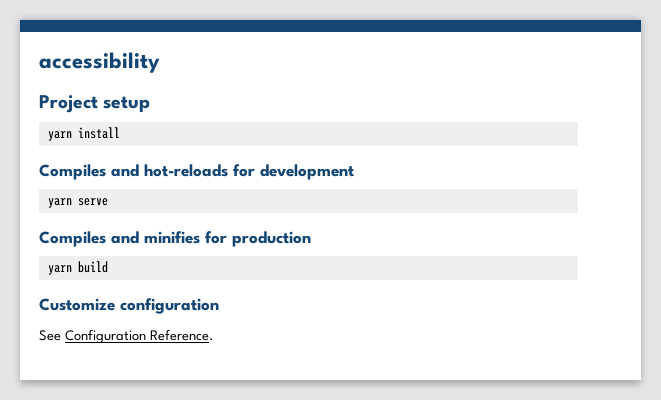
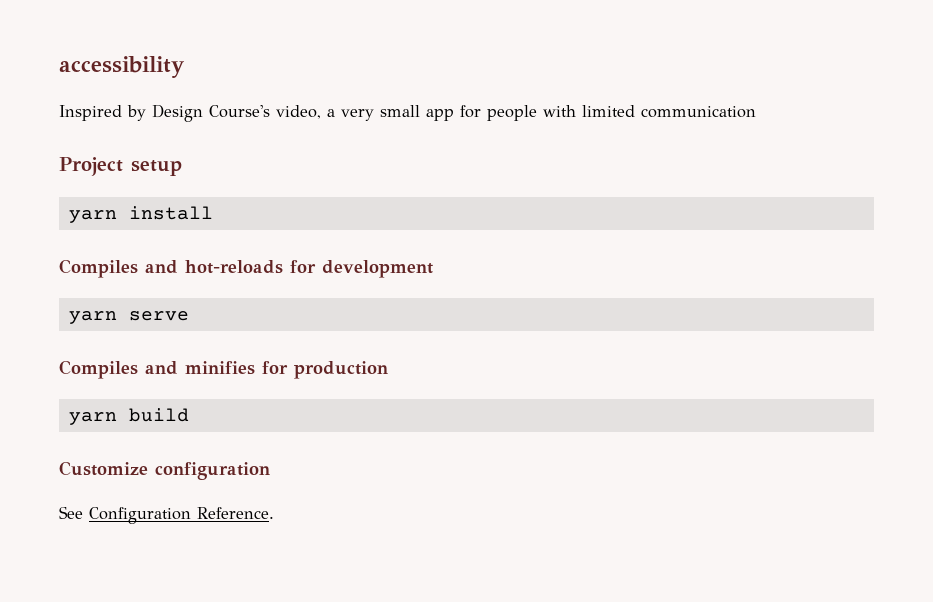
(160, 62) none -> [59,104,756,122] // Inspired by Design Course's video, a very small app for people with limited communication

